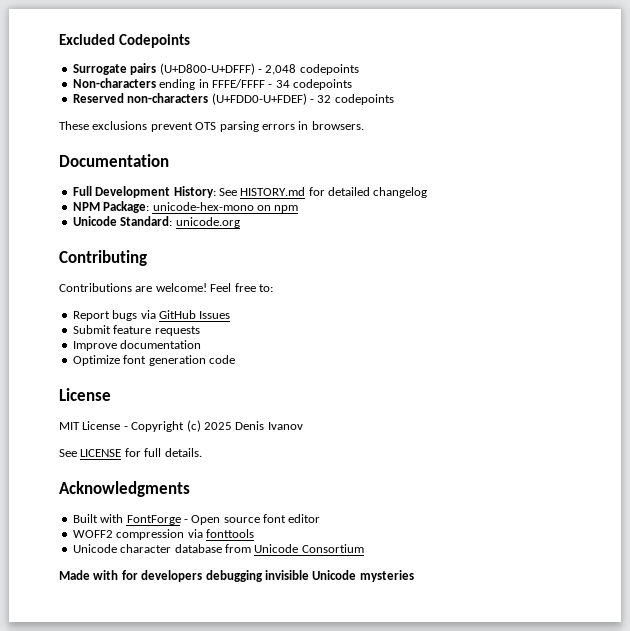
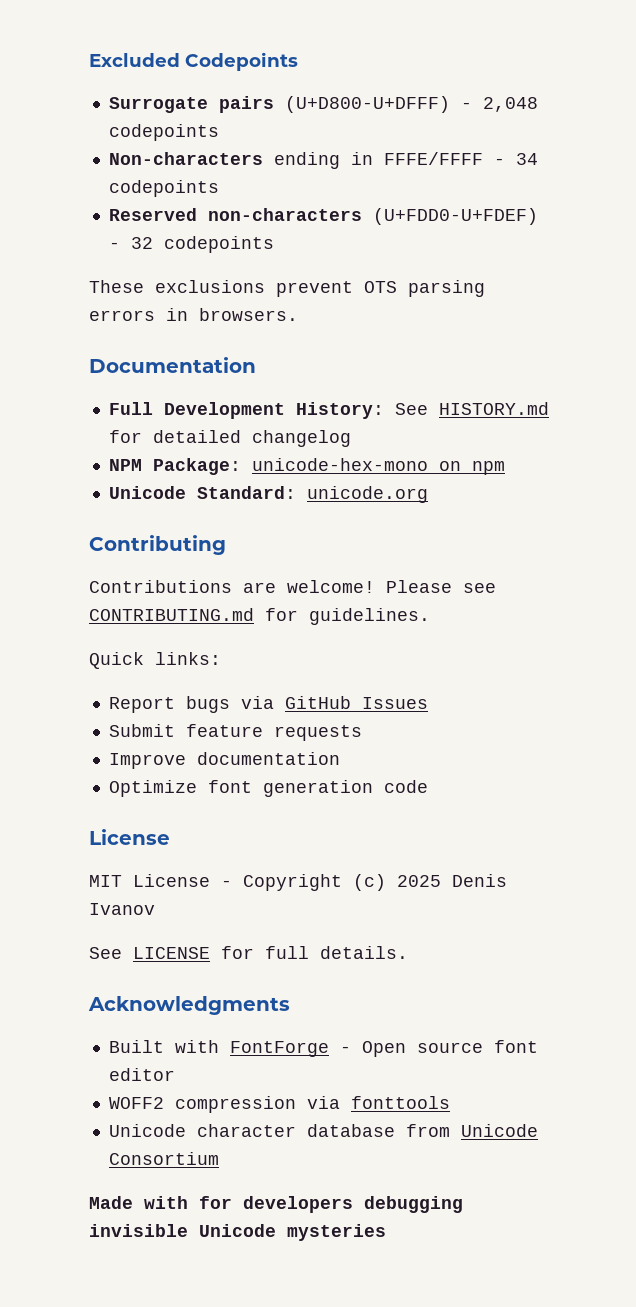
[210,283,273,292] Feel free to: -> [386,580,496,593] [89,608,430,625] [89,652,221,669] Please see CONTRIBUTING.md for guidelines. // Quick links:

